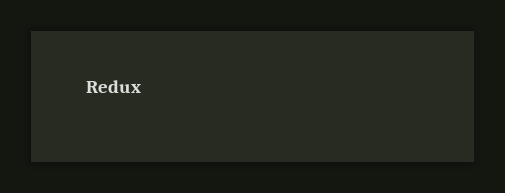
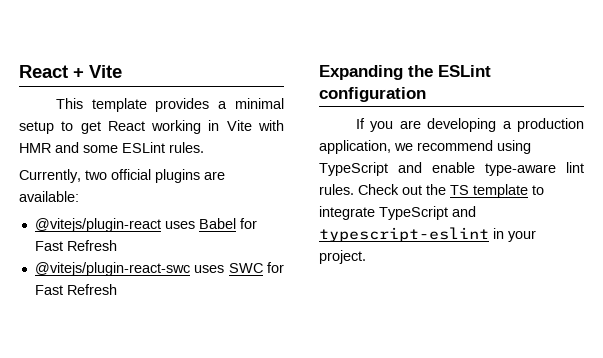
[86,80,141,93] Redux -> [19,65,122,78] [55,98,284,112] [19,120,284,134] [19,142,204,153] [19,169,225,183] [19,191,79,202] [34,218,257,232] [34,240,117,251] [34,262,284,276] [34,284,117,295] [319,65,491,80] [319,87,426,102] [355,118,584,132] [319,140,531,154] [319,162,584,176] [319,184,544,198] [319,206,476,220] [319,227,536,242] [319,250,366,264] React + Vite // This template provides a minimal setup to get React working in Vite with HMR and some ESLint rules. // Currently, two official plugins are available: // @vitejs/plugin-react uses Babel for Fast Refresh // @vitejs/plugin-react-swc uses SWC for Fast Refresh // Expanding the ESLint configuration // If you are developing a production application, we recommend using TypeScript and enable type-aware lint rules. Check out the TS template to integrate TypeScript and typescript-eslint in your project.

